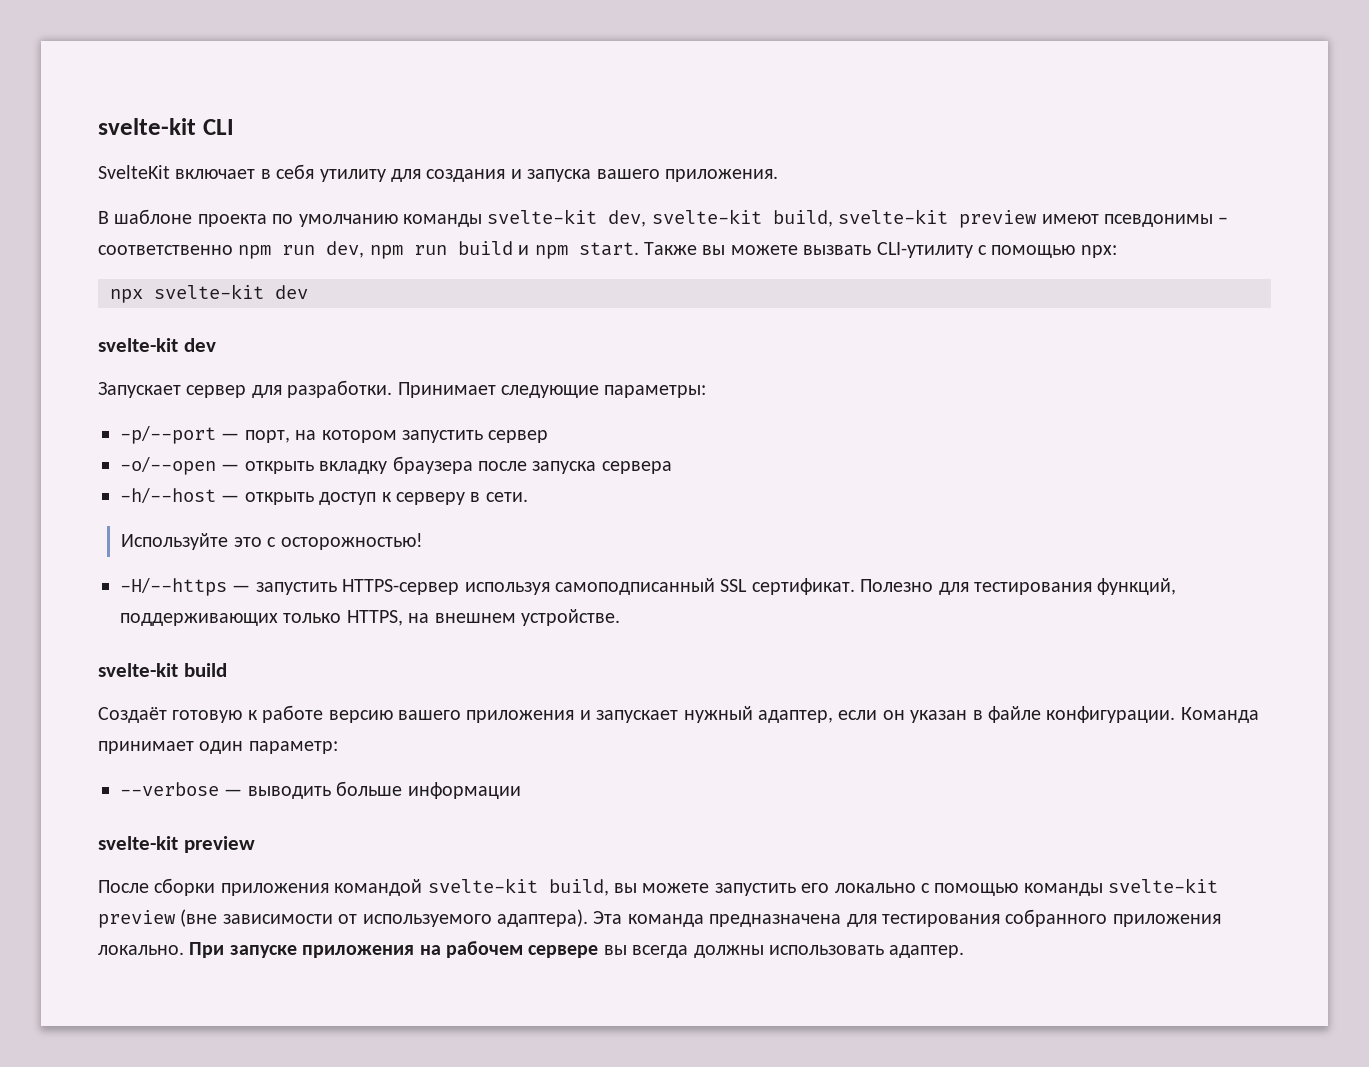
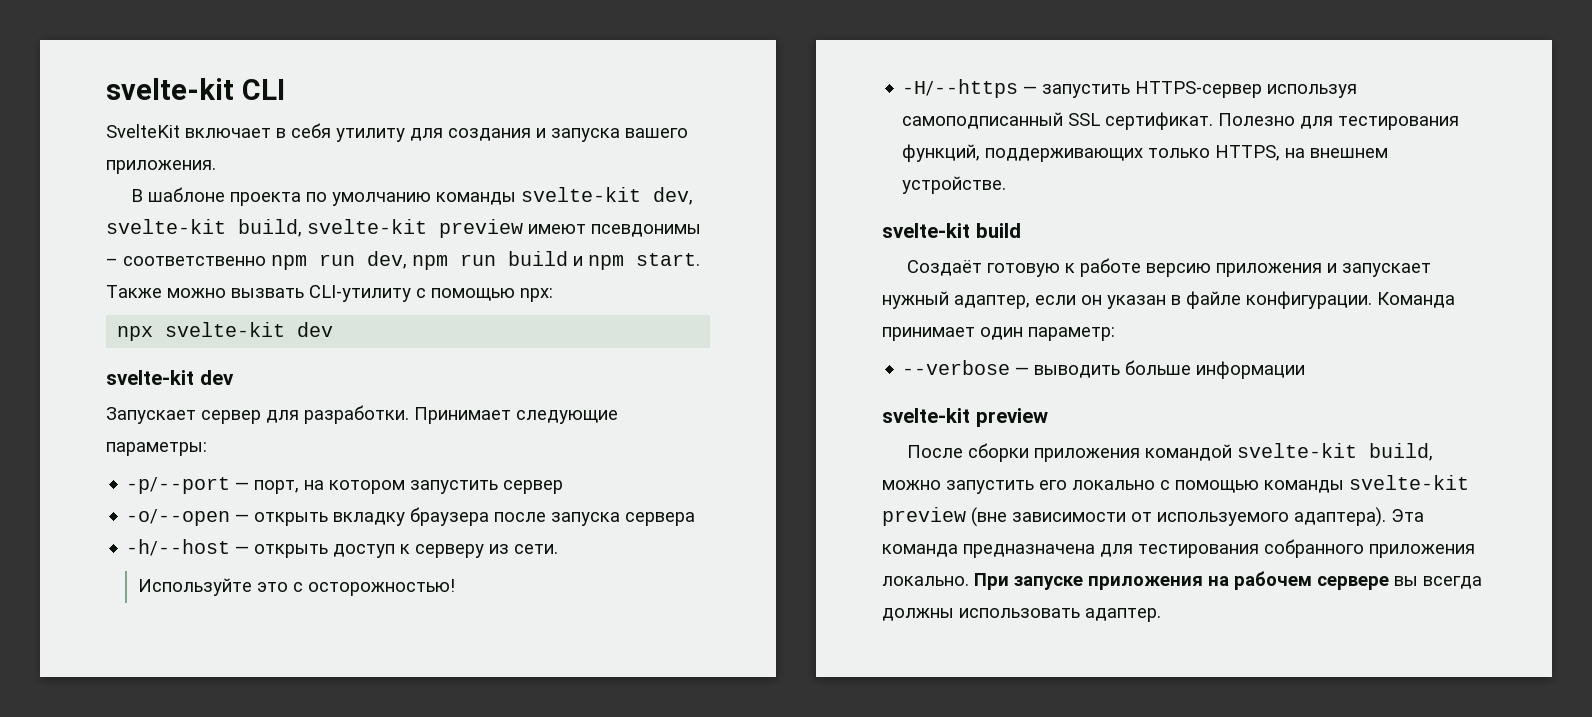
[702,245,798,255] вы можете -> [167,288,226,298] можно
[470,492,481,502] в -> [489,544,510,554] из
[398,710,461,720] вашего -> (1211, 270) none
[614,883,710,893] вы можете -> [882,480,941,490] можно

